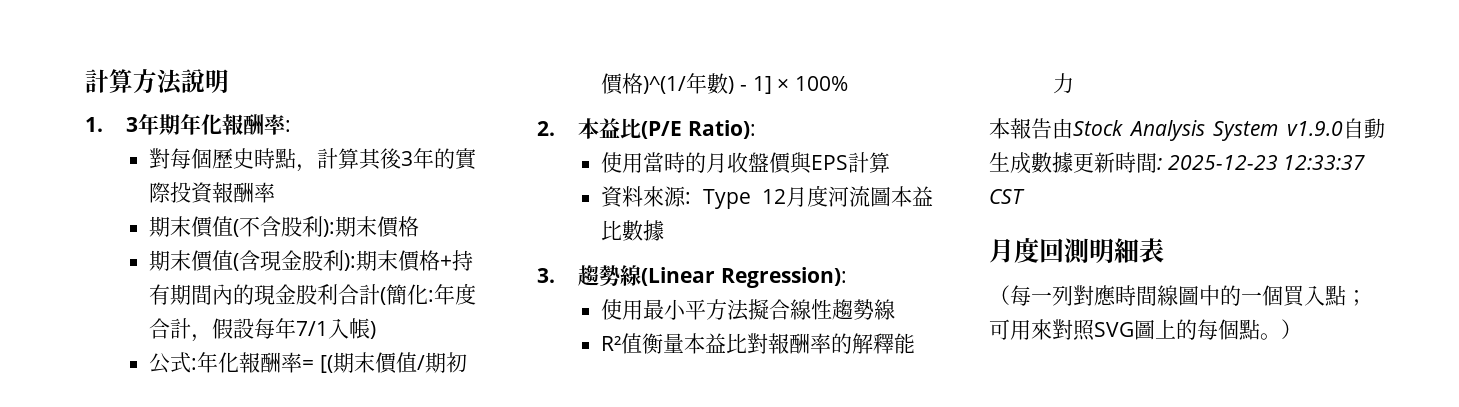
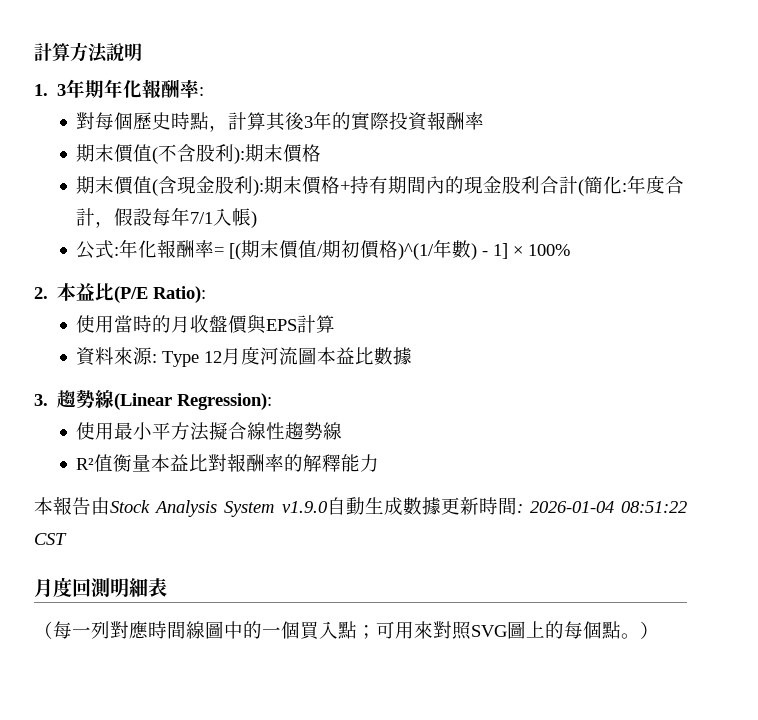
[1167,155,1366,170] 2025-12-23 12:33:37 -> [529,501,687,513] 2026-01-04 08:51:22

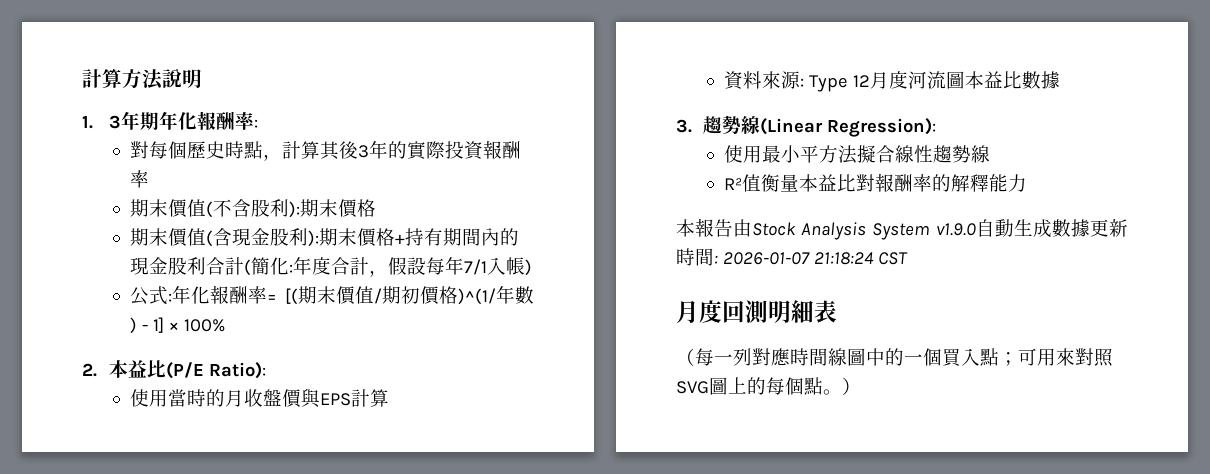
[529,501,687,513] 2026-01-04 08:51:22 -> [722,252,874,265] 2026-01-07 21:18:24

